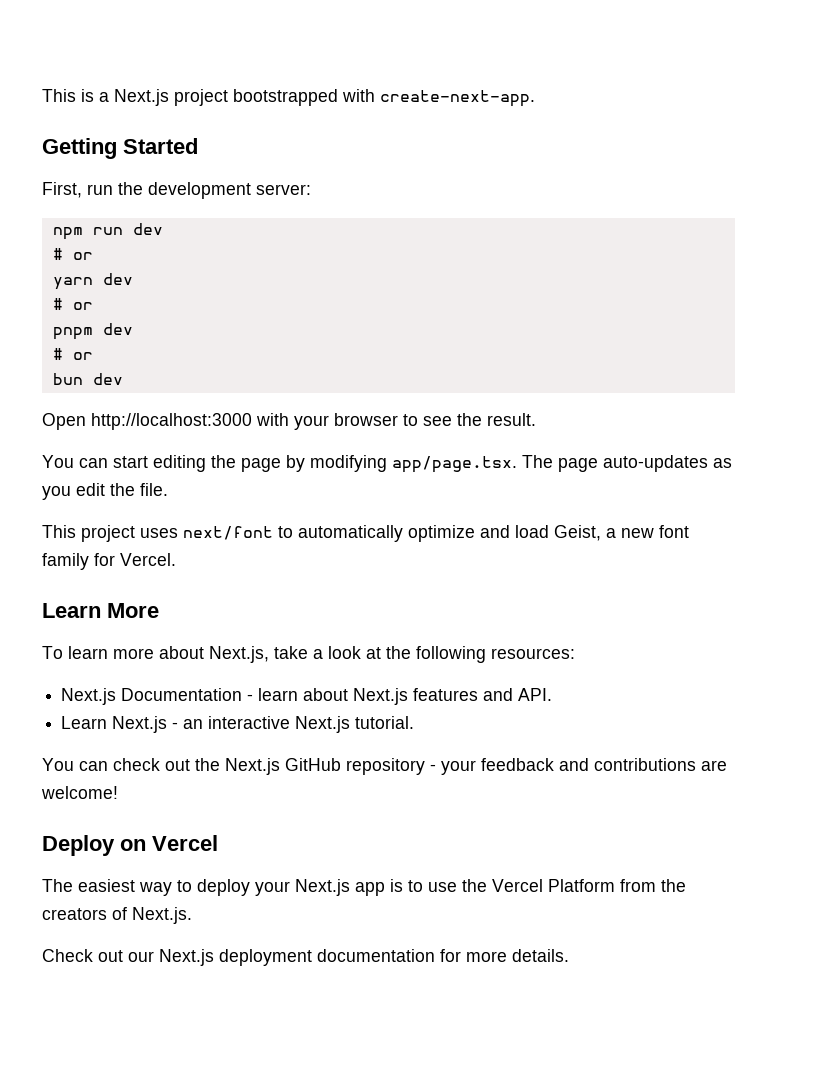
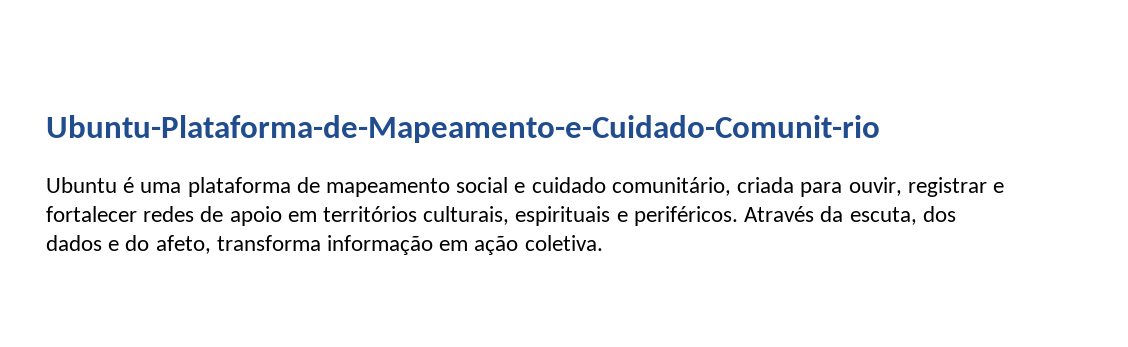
[42,89,535,107] [42,138,198,159] [42,182,311,199] [52,223,163,240] [52,248,93,260] [52,273,133,290] [52,298,93,310] [52,323,133,340] [52,348,93,360] [52,373,123,385] [42,413,536,430] [42,455,732,473] [42,483,168,500] [42,525,689,542] [42,553,176,570] [42,603,159,618] [42,646,575,663] [61,688,553,705] [61,716,415,733] [42,758,727,775] [41,786,118,799] [42,835,218,856] [42,879,686,896] [42,907,192,924] [42,949,569,966] This is a Next.js project bootstrapped with create-next-app. // Getting Started // First, run the development server: // npm run dev // # or // yarn dev // # or // pnpm dev // # or // bun dev // Open http://localhost:3000 with your browser to see the result. // You can start editing the page by modifying app/page.tsx. The page auto-updates as you edit the file. // This project uses next/font to automatically optimize and load Geist, a new font family for Vercel. // Learn More // To learn more about Next.js, take a look at the following resources: // Next.js Documentation - learn about Next.js features and API. // Learn Next.js - an interactive Next.js tutorial. // You can check out the Next.js GitHub repository - your feedback and contributions are welcome! // Deploy on Vercel // The easiest way to deploy your Next.js app is to use the Vercel Platform from the creators of Next.js. // Check out our Next.js deployment documentation for more details. -> [46,115,880,143] [46,177,1004,197] [46,206,956,226] [46,235,603,255] Ubuntu-Plataforma-de-Mapeamento-e-Cuidado-Comunit-rio // Ubuntu é uma plataforma de mapeamento social e cuidado comunitário, criada para ouvir, registrar e fortalecer redes de apoio em territórios culturais, espirituais e periféricos. Através da escuta, dos dados e do afeto, transforma informação em ação coletiva.

